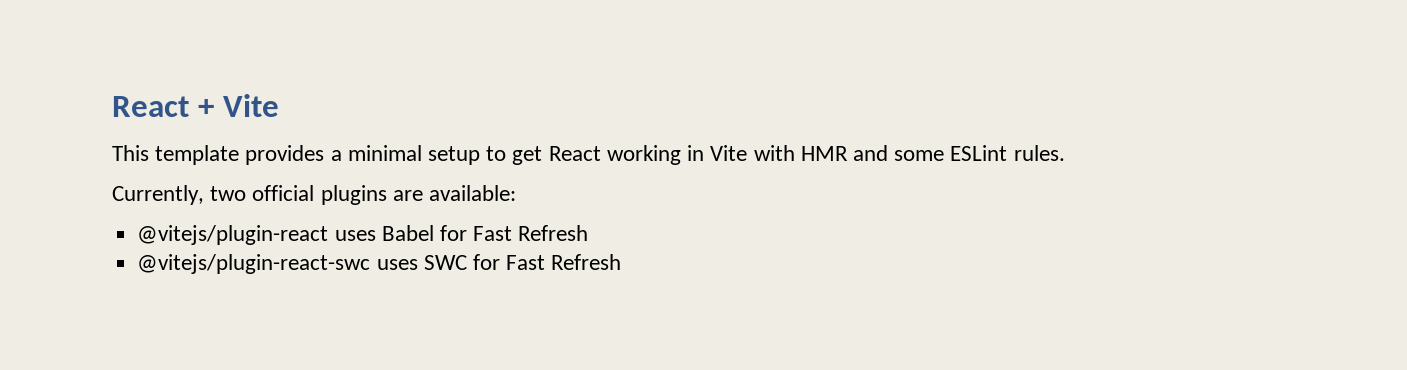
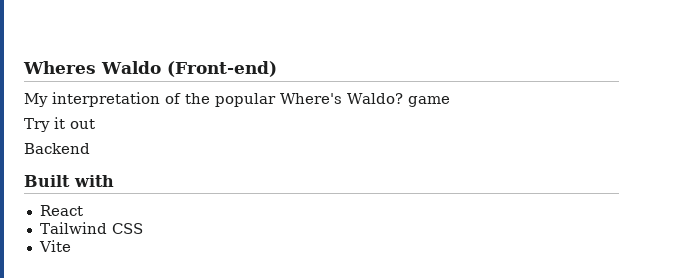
[112,94,279,117] [112,145,1065,165] [112,185,517,205] [137,225,589,245] [137,254,622,274] React + Vite // This template provides a minimal setup to get React working in Vite with HMR and some ESLint rules. // Currently, two official plugins are available: // @vitejs/plugin-react uses Babel for Fast Refresh // @vitejs/plugin-react-swc uses SWC for Fast Refresh -> [23,61,277,77] [24,92,450,107] [24,117,95,132] [24,143,90,154] [24,175,114,187] [39,205,83,216] [39,222,143,234] [38,240,71,252] Wheres Waldo (Front-end) // My interpretation of the popular Where's Waldo? game // Try it out // Backend // Built with // React // Tailwind CSS // Vite

